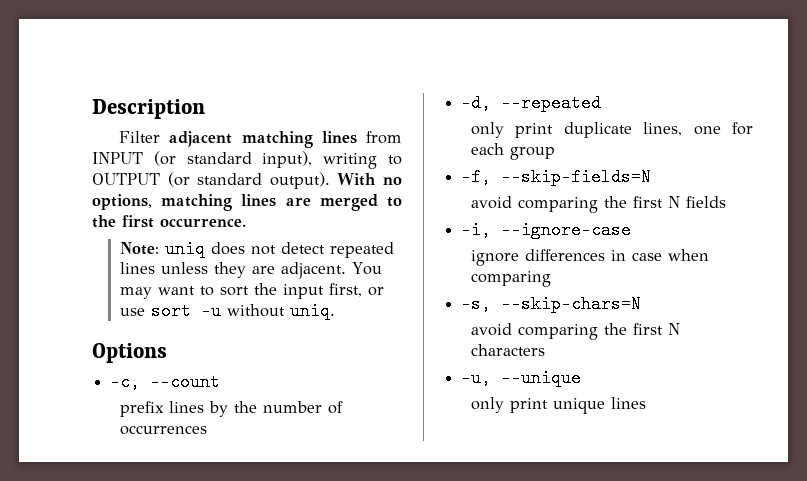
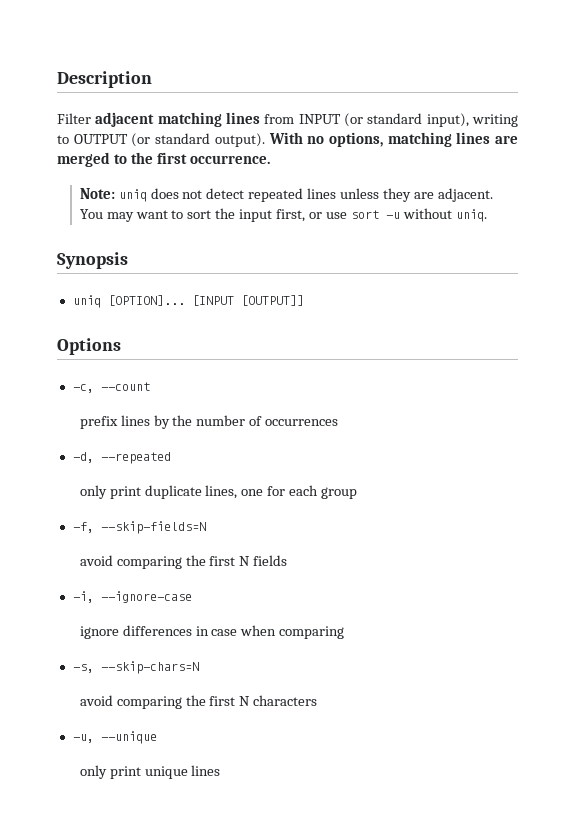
(335, 311) none -> [57,252,128,269] [72,295,304,308] // Synopsis // uniq [OPTION]... [INPUT [OUTPUT]]

